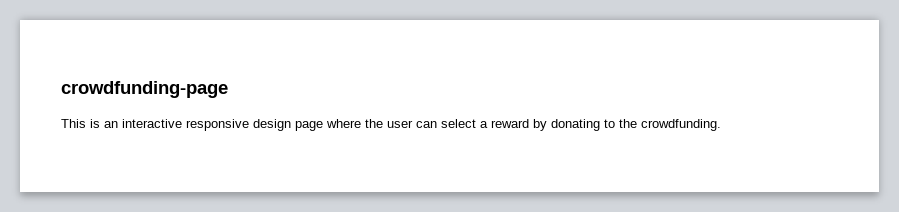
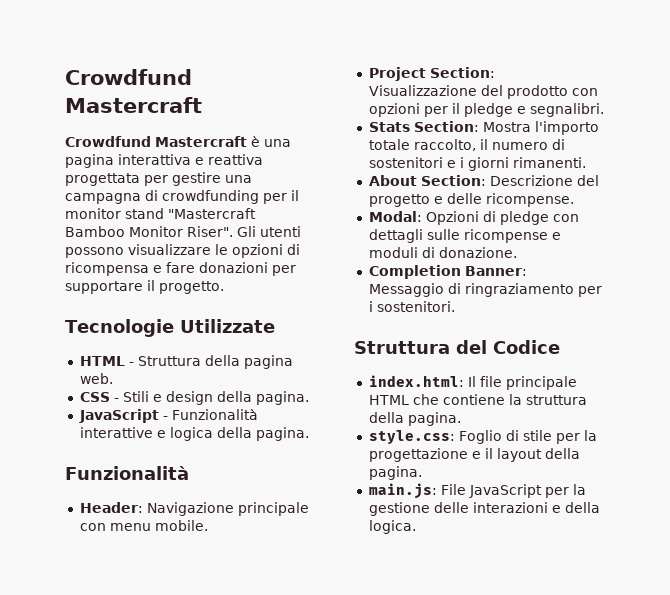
[61,81,228,98] [61,119,721,131] crowdfunding-page // This is an interactive responsive design page where the user can select a reward by donating to the crowdfunding. -> [65,69,192,85] [65,97,202,113] [65,136,291,147] [65,154,263,168] [65,172,252,186] [65,190,299,204] [65,208,256,219] [65,226,301,237] [65,244,300,258] [65,262,296,276] [65,280,224,294] [65,319,275,337] [79,355,293,369] [79,373,113,384] [79,391,309,405] [78,409,258,423] [79,427,309,441] [65,466,189,480] [79,502,309,516] [79,520,208,531] [368,67,495,81] [368,85,598,99] [368,103,604,117] [368,121,599,135] [368,139,565,151] [368,157,586,171] [368,175,599,186] [368,193,574,207] [368,211,579,225] [368,229,561,243] [368,247,517,258] [368,265,527,279] [368,283,602,297] [368,301,455,312] [354,340,560,354] [368,375,577,390] [368,394,587,405] [368,412,461,426] [368,430,597,444] [368,448,580,462] [368,466,422,480] [368,483,586,499] [368,502,600,516] [368,520,416,534] Crowdfund Mastercraft // Crowdfund Mastercraft è una pagina interattiva e reattiva progettata per gestire una campagna di crowdfunding per il monitor stand "Mastercraft Bamboo Monitor Riser". Gli utenti possono visualizzare le opzioni di ricompensa e fare donazioni per supportare il progetto. // Tecnologie Utilizzate // HTML - Struttura della pagina web. // CSS - Stili e design della pagina. // JavaScript - Funzionalità interattive e logica della pagina. // Funzionalità // Header: Navigazione principale con menu mobile. // Project Section: Visualizzazione del prodotto con opzioni per il pledge e segnalibri. // Stats Section: Mostra l'importo totale raccolto, il numero di sostenitori e i giorni rimanenti. // About Section: Descrizione del progetto e delle ricompense. // Modal: Opzioni di pledge con dettagli sulle ricompense e moduli di donazione. // Completion Banner: Messaggio di ringraziamento per i sostenitori. // Struttura del Codice // index.html: Il file principale HTML che contiene la struttura della pagina. // style.css: Foglio di stile per la progettazione e il layout della pagina. // main.js: File JavaScript per la gestione delle interazioni e della logica.

